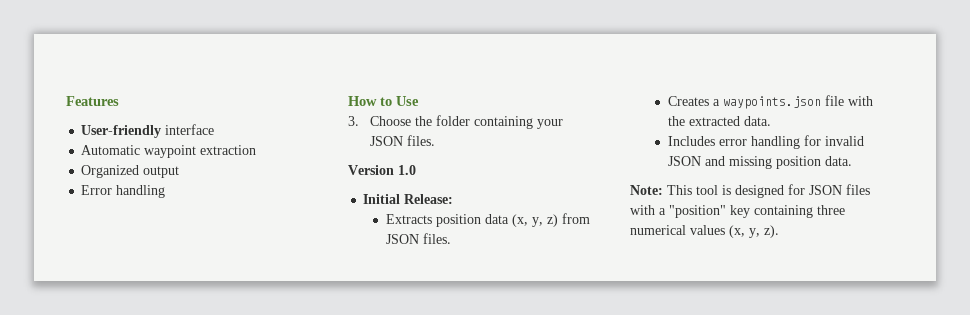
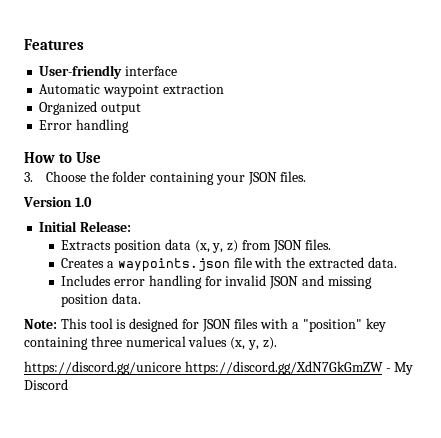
(779, 231) none -> [24,361,414,375] [24,379,68,390] // https://discord.gg/unicore https://discord.gg/XdN7GkGmZW - My Discord

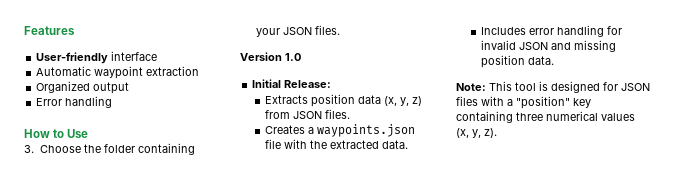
[24,361,414,375] [24,379,68,390] // https://discord.gg/unicore https://discord.gg/XdN7GkGmZW - My Discord -> (497, 133) none

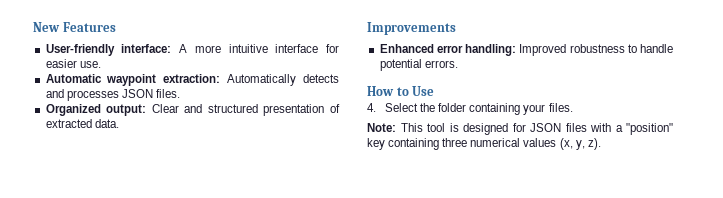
(24, 30) none -> [33,22,60,32] New
[111,51,158,61] [36,66,200,79] [36,81,130,94] [36,96,113,108] interface // Automatic waypoint extraction // Organized output // Error handling -> [121,44,339,53] [45,59,101,68] [45,74,339,86] [45,89,180,101] [45,104,341,116] [45,119,119,128] [367,22,456,35] [379,44,673,56] [379,59,458,71] interface: A more intuitive interface for easier use. // Automatic waypoint extraction: Automatically detects and processes JSON files. // Organized output: Clear and structured presentation of extracted data. // Improvements // Enhanced error handling: Improved robustness to handle potential errors.
[24,145,81,153] 3. Choose -> [367,103,419,112] 4. Select
[282,25,340,35] [240,52,301,61] [252,79,332,88] [265,94,423,107] [265,109,351,119] [265,124,416,137] [265,139,409,149] [481,25,623,37] [481,40,617,52] [481,55,555,68] JSON files. // Version 1.0 // Initial Release: // Extracts position data (x, y, z) from JSON files. // Creates a waypoints.json file with the extracted data. // Includes error handling for invalid JSON and missing position data. -> [548,103,573,112] files.

